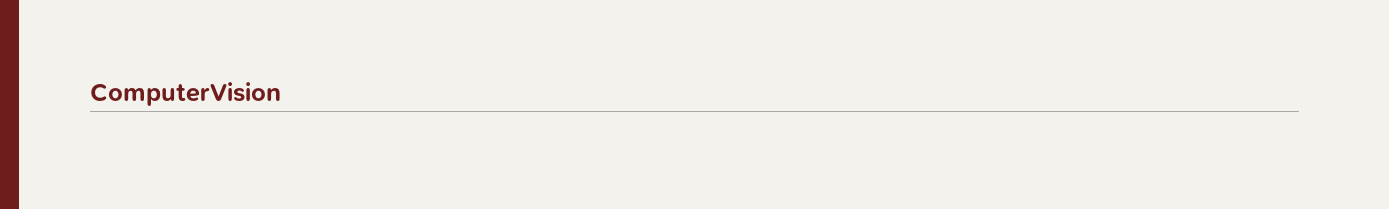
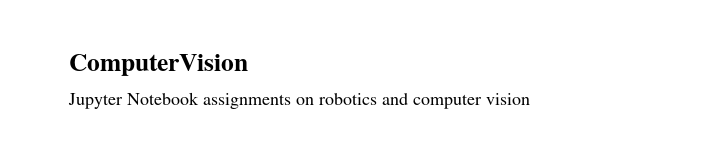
(281, 94) none -> [68,92,530,109] // Jupyter Notebook assignments on robotics and computer vision

